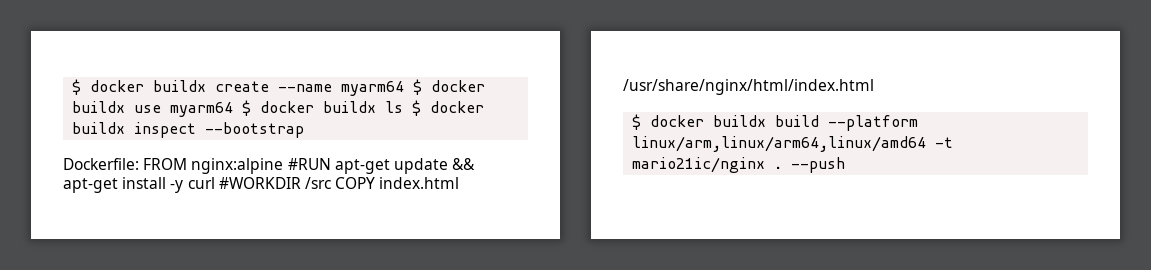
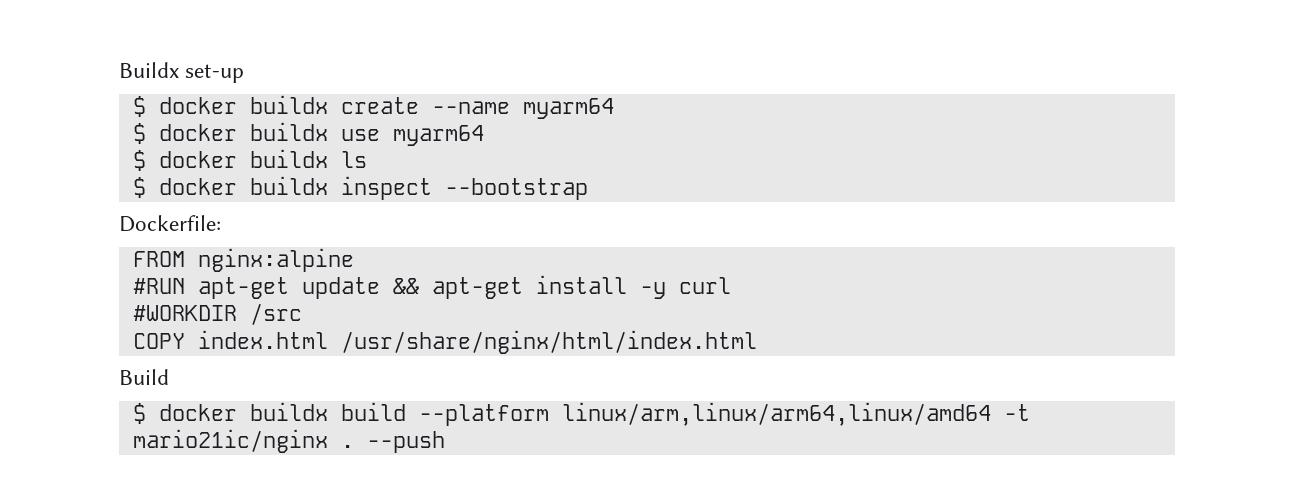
(72, 87) none -> [119,62,245,83] Buildx set-up //
(405, 88) none -> (614, 108) //
(234, 109) none -> (484, 135) //
(404, 107) none -> (367, 159) //
(139, 164) none -> (221, 223) //
(284, 166) none -> (354, 260) //
(215, 183) none -> (731, 285) //
(331, 183) none -> (302, 314) //
(874, 87) none -> [119,369,169,385] // Build

